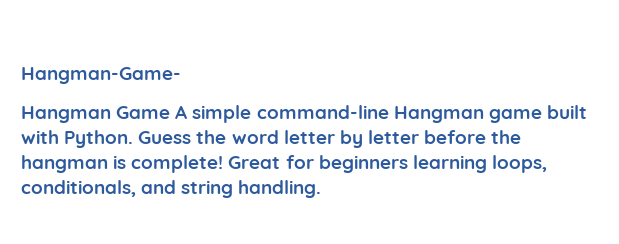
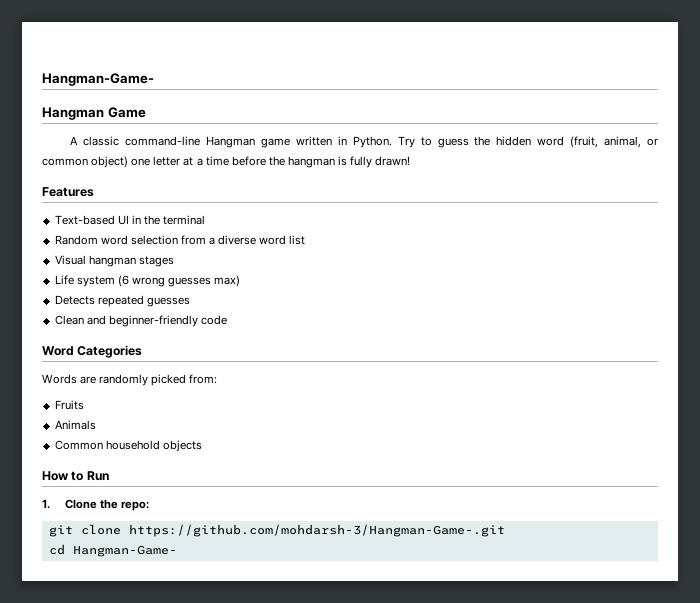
[175,105,252,123] A simple -> [70,136,120,146] // A classic
[546,105,587,119] [21,130,522,148] [21,155,547,173] [21,180,322,198] built with Python. Guess the word letter by letter before the hangman is complete! Great for beginners learning loops, conditionals, and string handling. -> [295,136,658,148] [42,156,411,168] [42,187,94,197] [54,215,206,225] [54,235,306,245] [54,255,174,267] [54,275,241,287] [54,295,190,307] [54,315,227,327] [42,345,143,358] [42,374,218,386] [54,400,84,410] [54,420,96,430] [54,440,202,452] [42,471,109,481] [42,499,149,511] [48,524,505,537] [48,544,177,557] written in Python. Try to guess the hidden word (fruit, animal, or common object) one letter at a time before the hangman is fully drawn! // Features // Text-based UI in the terminal // Random word selection from a diverse word list // Visual hangman stages // Life system (6 wrong guesses max) // Detects repeated guesses // Clean and beginner-friendly code // Word Categories // Words are randomly picked from: // Fruits // Animals // Common household objects // How to Run // 1. Clone the repo: // git clone https://github.com/mohdarsh-3/Hangman-Game-.git // cd Hangman-Game-

